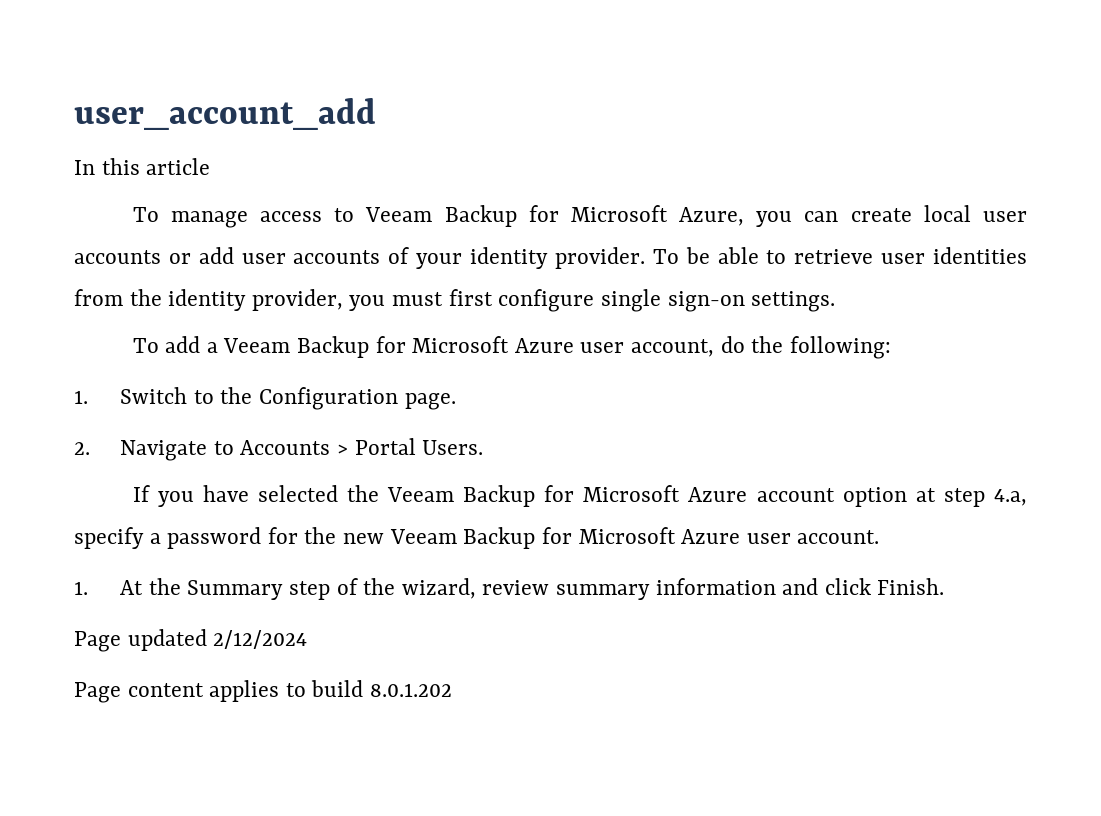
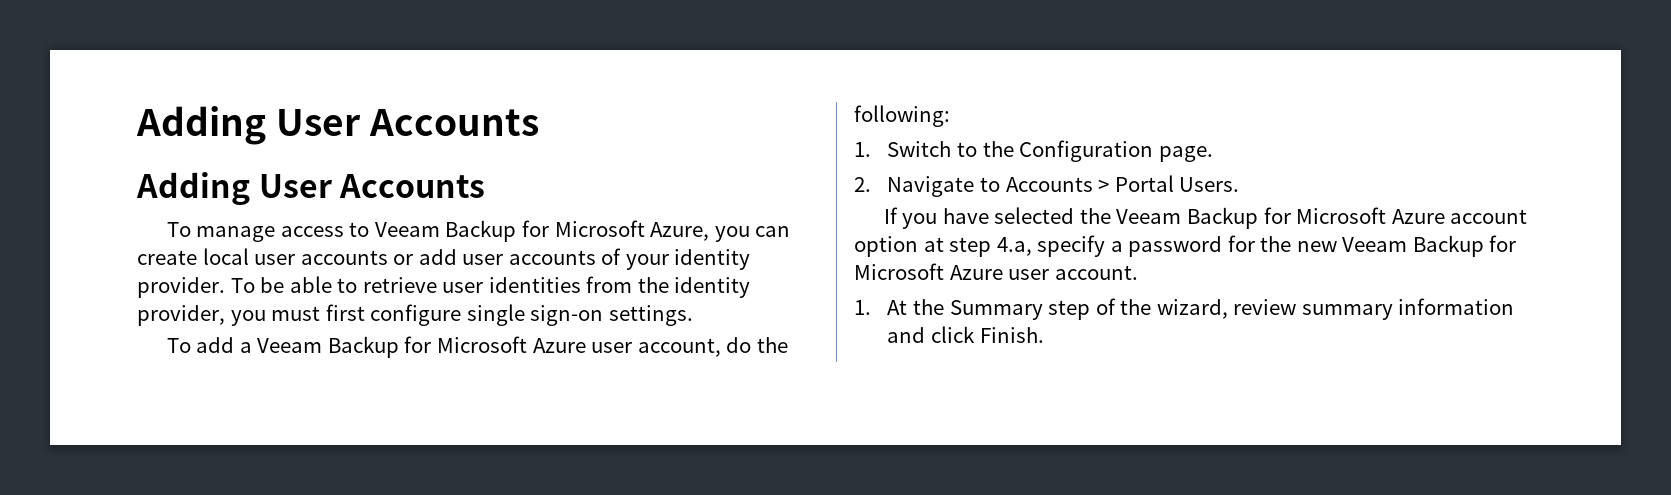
[74,98,376,130] [74,158,211,175] user_account_add // In this article -> [136,106,539,145] [136,172,486,206] Adding User Accounts // Adding User Accounts
[74,629,308,652] [74,680,453,703] // Page updated 2/12/2024 // Page content applies to build 8.0.1.202 -> (1044, 335) none

